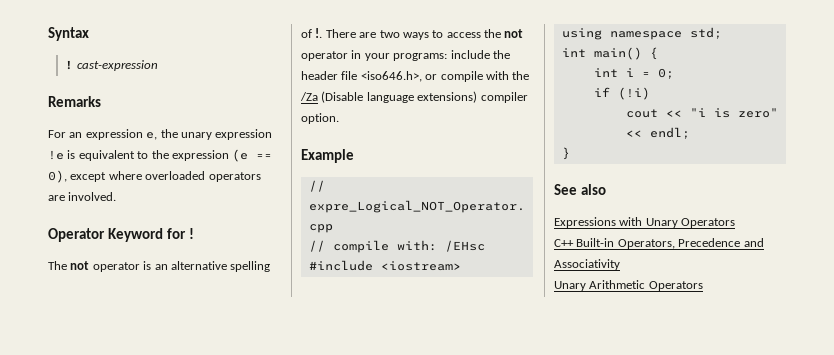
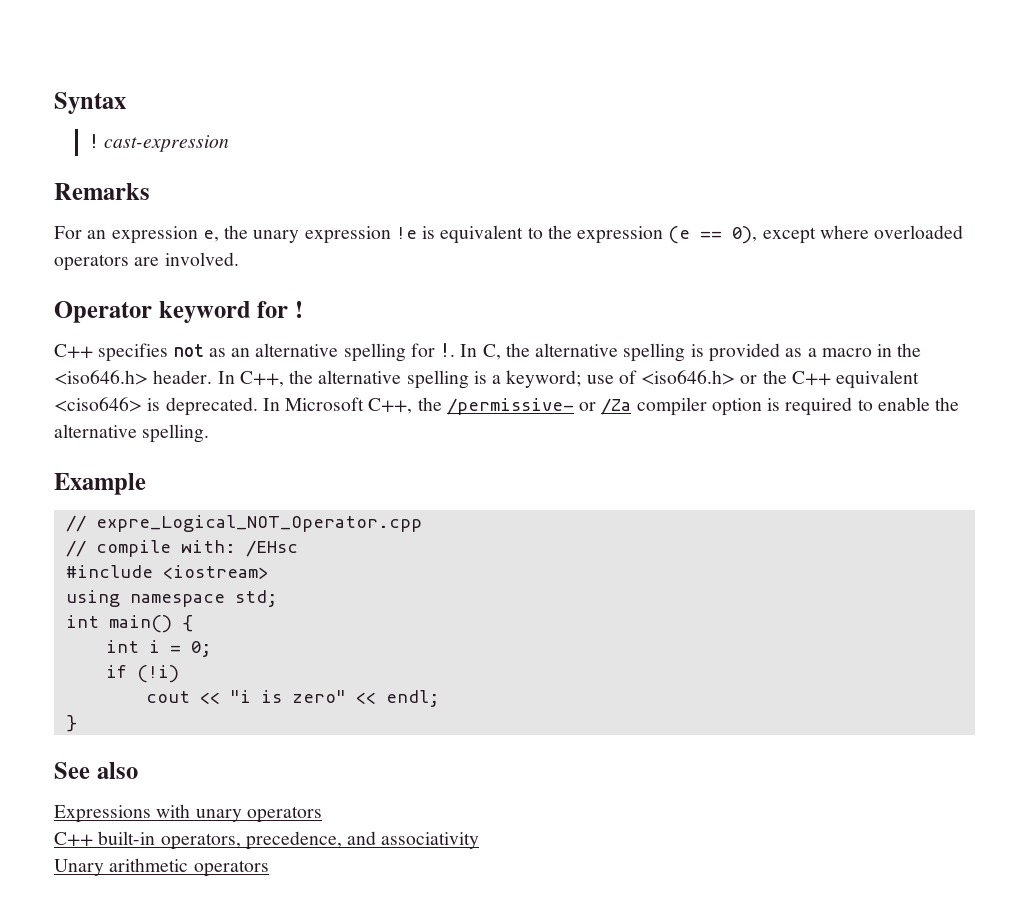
[107,228,163,242] Keyword -> [158,301,251,323] keyword
[48,261,271,272] [301,28,524,40] [301,50,510,61] [301,71,530,82] [300,91,528,103] [301,113,339,124] The not operator is an alternative spelling of !. There are two ways to access the not operator in your programs: include the header file <iso646.h>, or compile with the /Za (Disable language extensions) compiler option. -> [54,343,922,362] [54,370,920,389] [54,397,960,416] [54,424,210,443] C++ specifies not as an alternative spelling for !. In C, the alternative spelling is provided as a macro in the <iso646.h> header. In C++, the alternative spelling is a keyword; use of <iso646.h> or the C++ equivalent <ciso646> is deprecated. In Microsoft C++, the /permissive- or /Za compiler option is required to enable the alternative spelling.
[645,218,736,228] [554,238,764,249] [554,259,620,270] [554,280,703,291] Unary Operators // C++ Built-in Operators, Precedence and Associativity // Unary Arithmetic Operators -> [195,806,322,823] [54,831,480,850] [54,858,269,877] unary operators // C++ built-in operators, precedence, and associativity // Unary arithmetic operators

